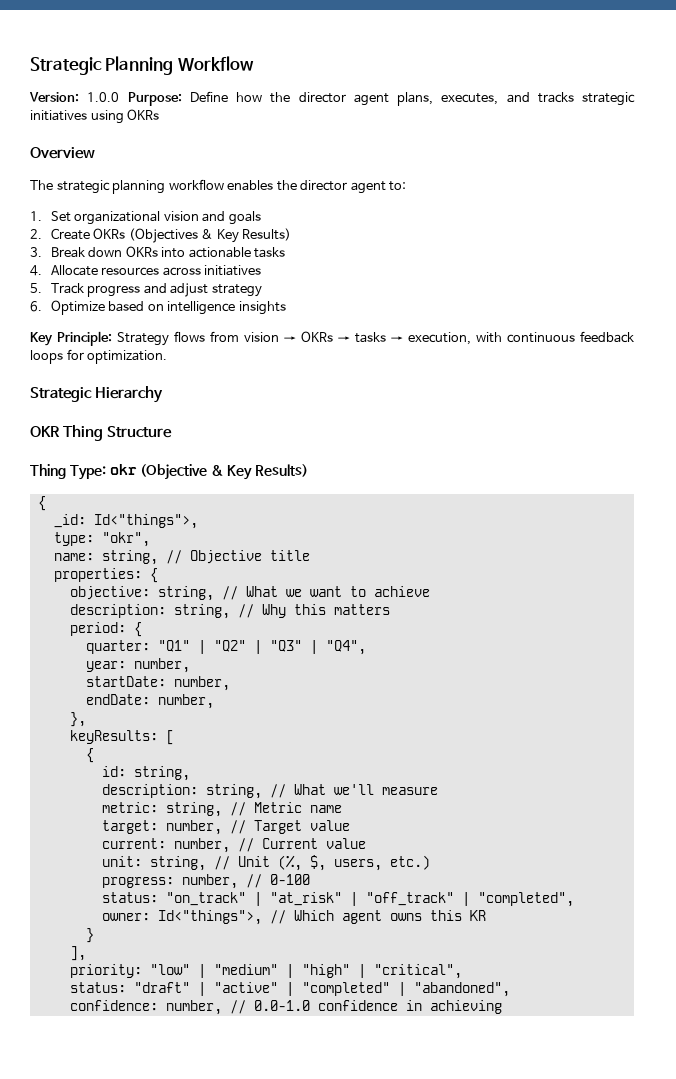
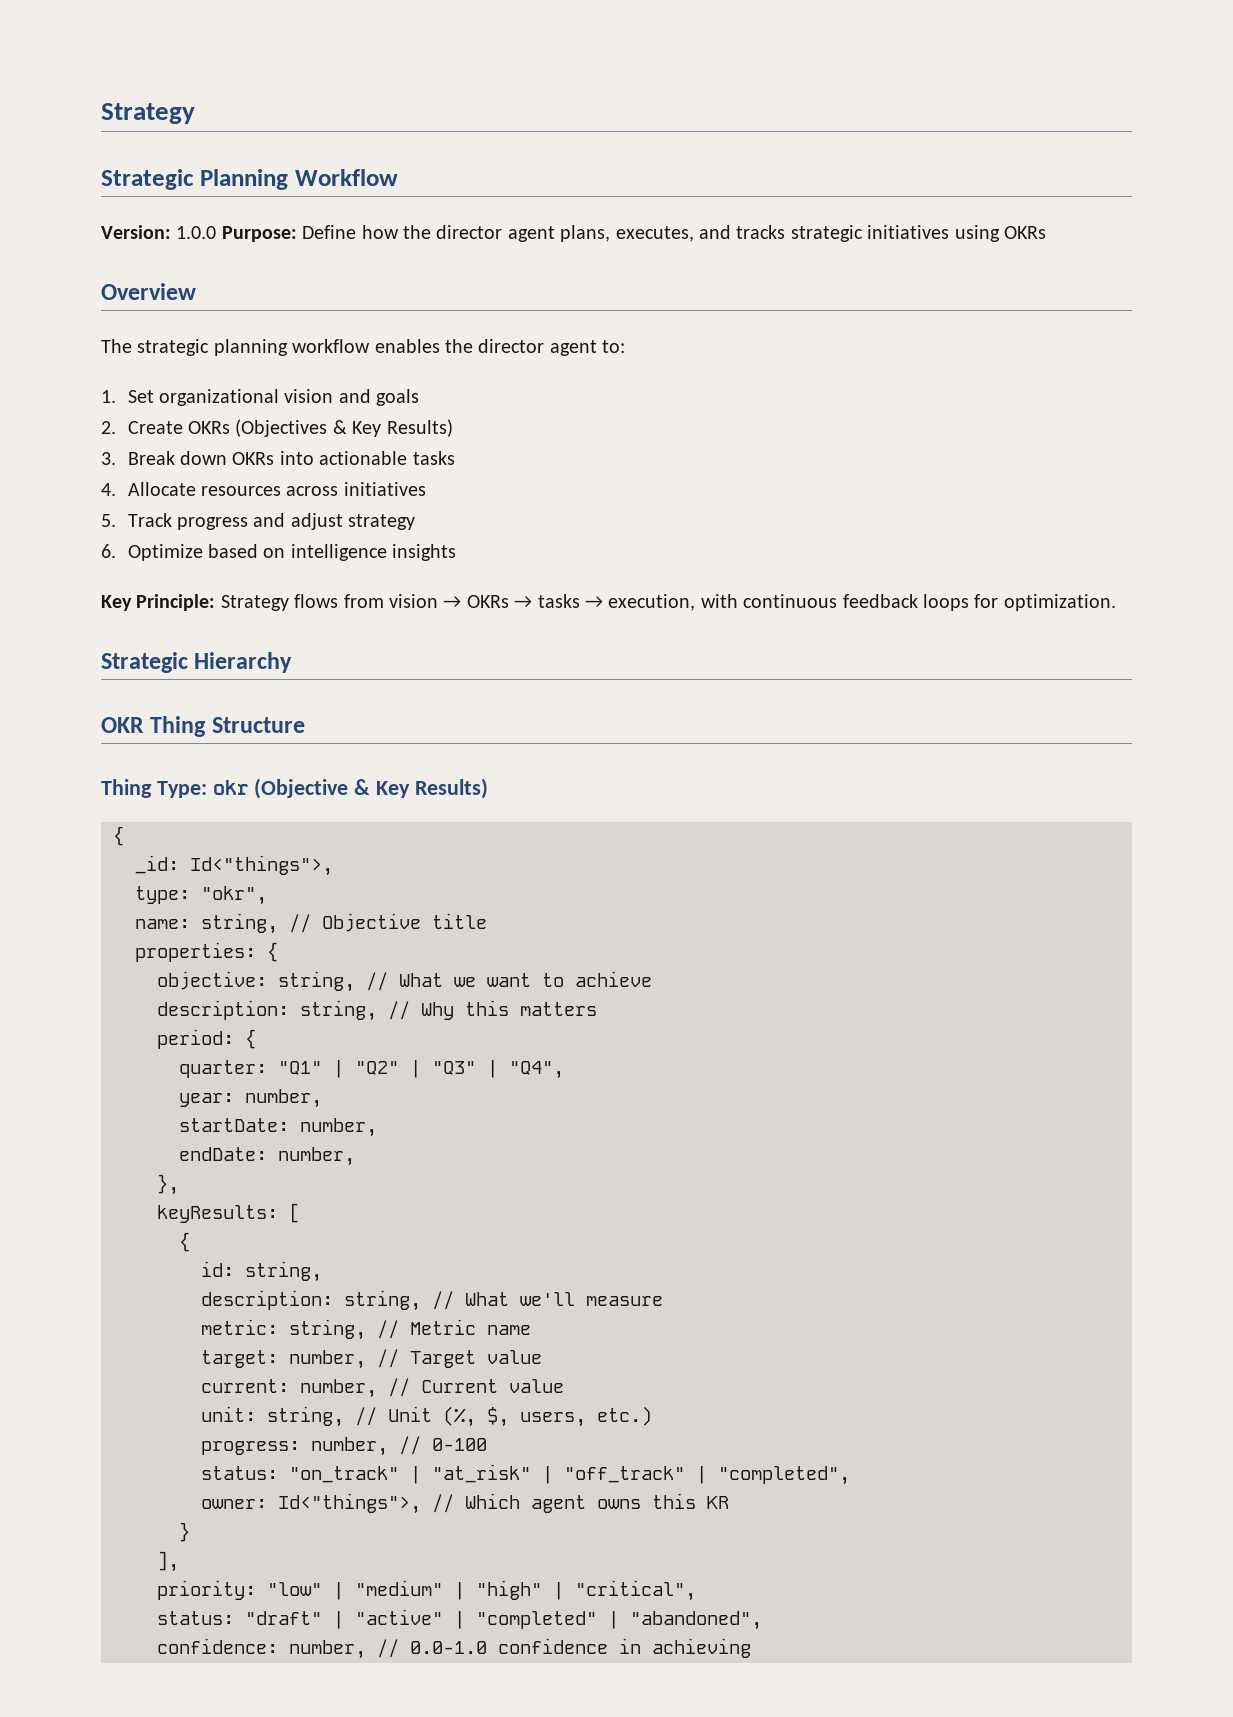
(30, 66) none -> [101,103,195,124] Strategy //

